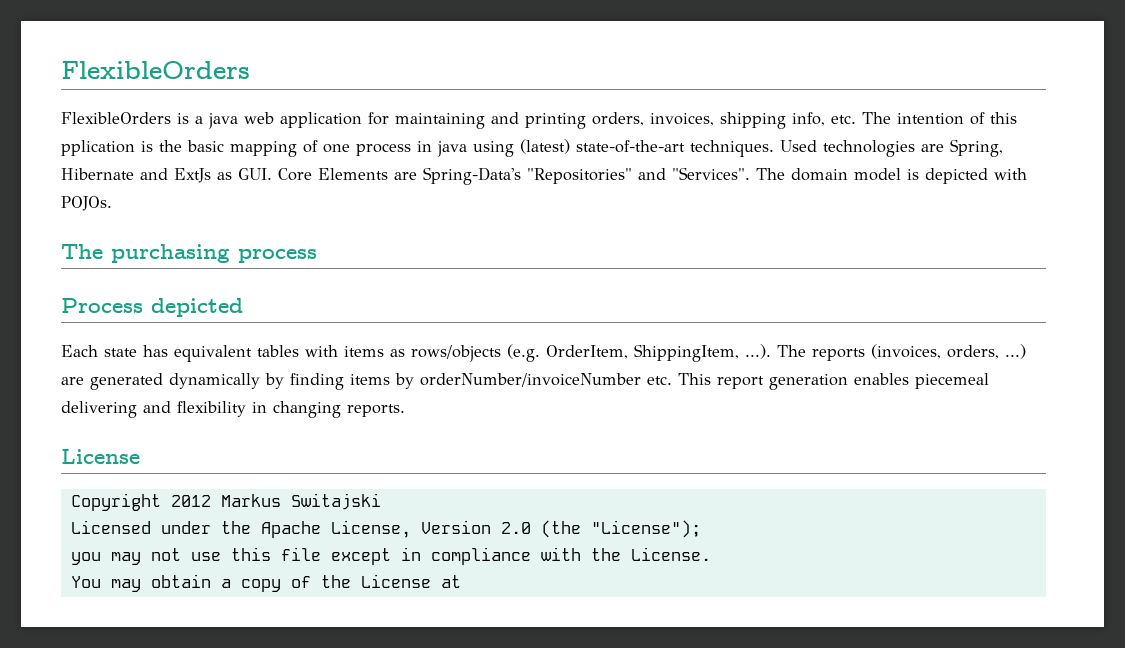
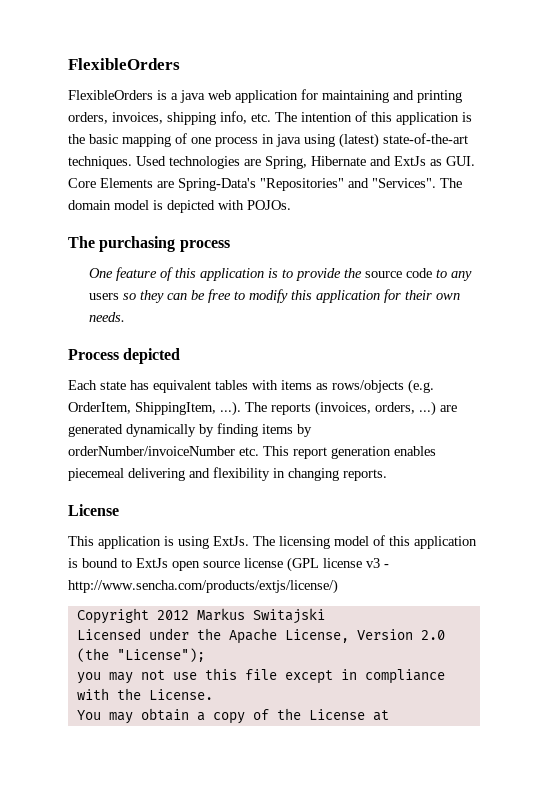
[61,140,135,156] pplication -> [396,112,459,125] application
(317, 256) none -> [88,267,472,281] [88,289,460,303] [88,312,125,322] // One feature of this application is to provide the source code to any users so they can be free to modify this application for their own needs.
(140, 456) none -> [68,535,477,549] [68,557,389,572] [68,579,338,594] // This application is using ExtJs. The licensing model of this application is bound to ExtJs open source license (GPL license v3 - http://www.sencha.com/products/extjs/license/)

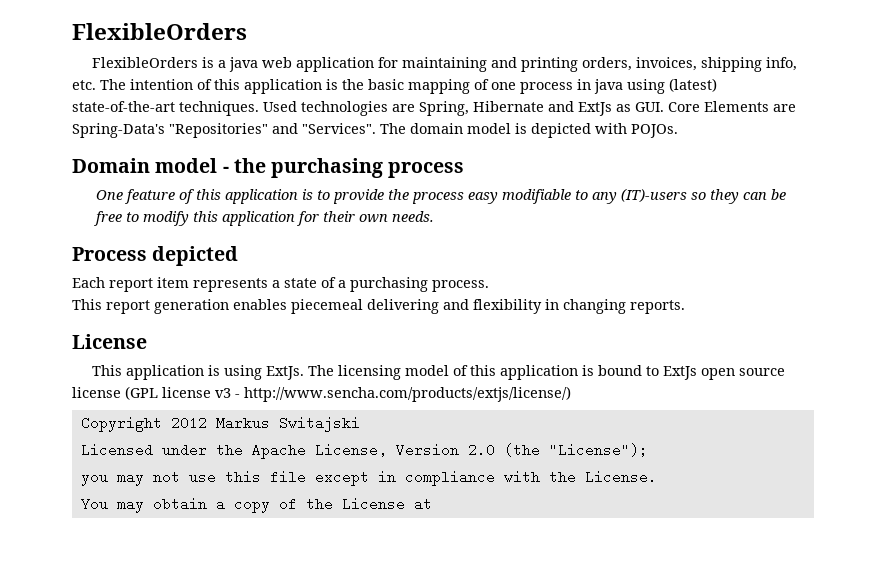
[68,236,95,248] The -> [72,158,266,173] Domain model - the
[364,268,432,278] source code -> [411,189,571,204] process easy modifiable
[88,293,119,300] users -> [620,188,687,202] (IT)-users
[100,379,434,394] [68,401,457,416] [68,423,312,437] [68,446,259,456] state has equivalent tables with items as rows/objects (e.g. OrderItem, ShippingItem, ...). The reports (invoices, orders, ...) are generated dynamically by finding items by orderNumber/invoiceNumber etc. -> [109,277,489,292] report item represents a state of a purchasing process. //

